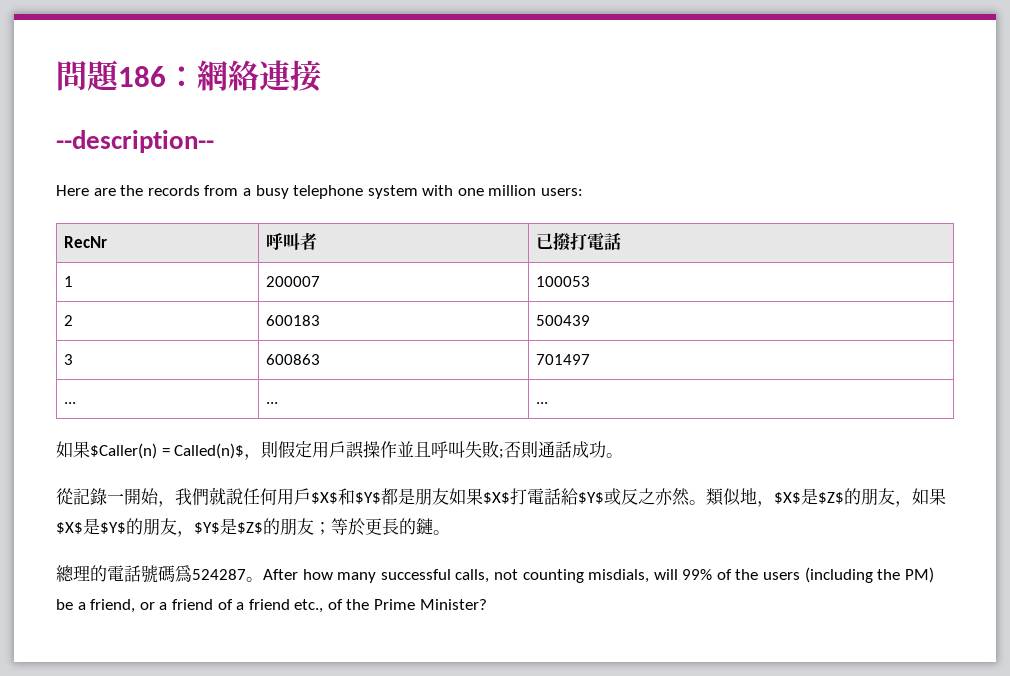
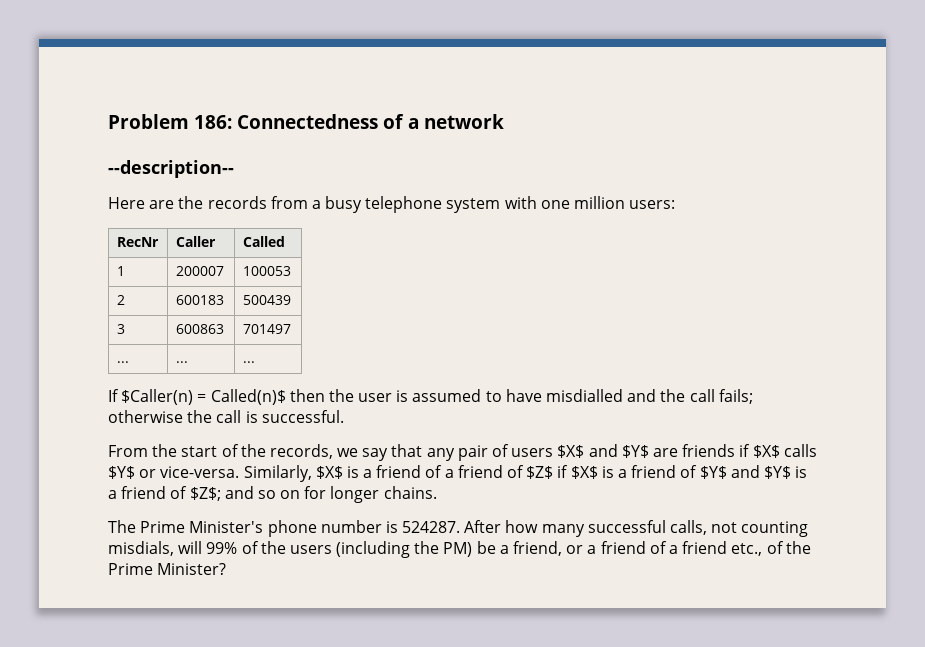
[56,60,321,92] 問題186：網絡連接 -> [108,114,504,129] Problem 186: Connectedness of a network
[265,232,317,250] [535,232,621,251] 呼叫者 | 已撥打電話 -> [175,236,216,247] [242,236,285,247] Caller | Called
[56,441,90,458] 如果 -> [108,389,119,402] If
[244,441,624,460] [56,487,946,507] [56,518,450,537] [56,565,263,583] ，則假定用戶誤操作並且呼叫失敗;否則通話成功。 // 從記錄一開始，我們就說任何用戶$X$和$Y$都是朋友如果$X$打電話給$Y$或反之亦然。類似地，$X$是$Z$的朋友，如果$X$是$Y$的朋友，$Y$是$Z$的朋友；等於更長的鏈。 // 總理的電話號碼爲524287。 -> [289,389,753,404] [108,410,344,423] [108,444,817,461] [108,465,808,482] [108,486,437,503] [108,520,461,537] then the user is assumed to have misdialled and the call fails; otherwise the call is successful. // From the start of the records, we say that any pair of users $X$ and $Y$ are friends if $X$ calls $Y$ or vice-versa. Similarly, $X$ is a friend of a friend of $Z$ if $X$ is a friend of $Y$ and $Y$ is a friend of $Z$; and so on for longer chains. // The Prime Minister's phone number is 524287.

